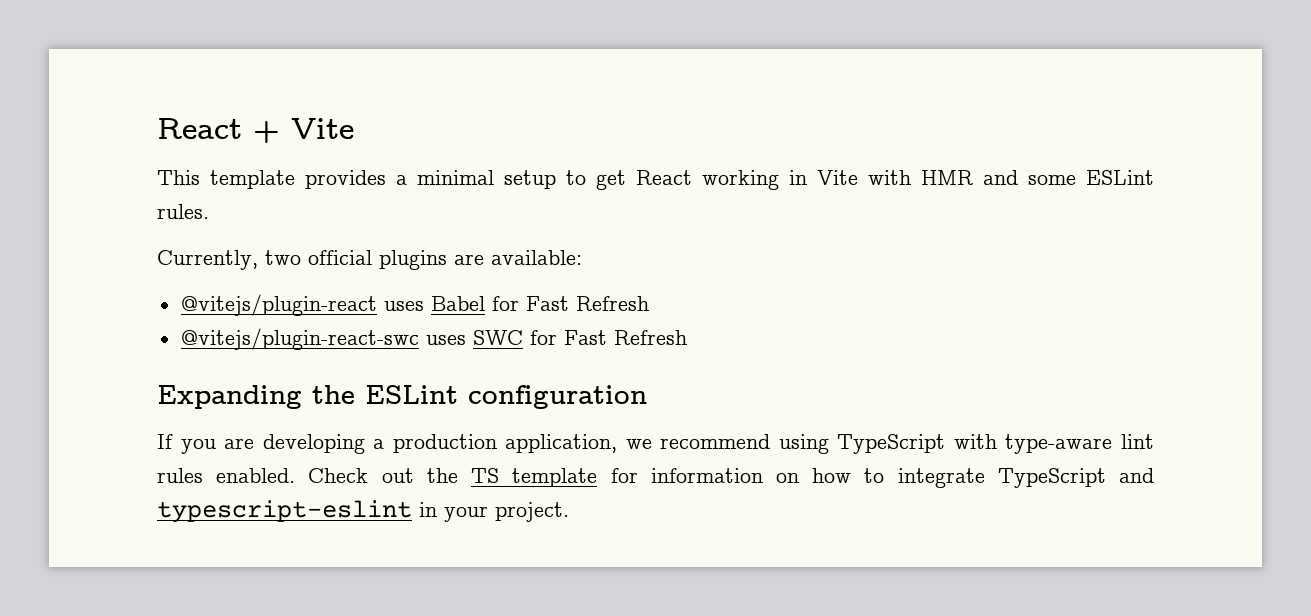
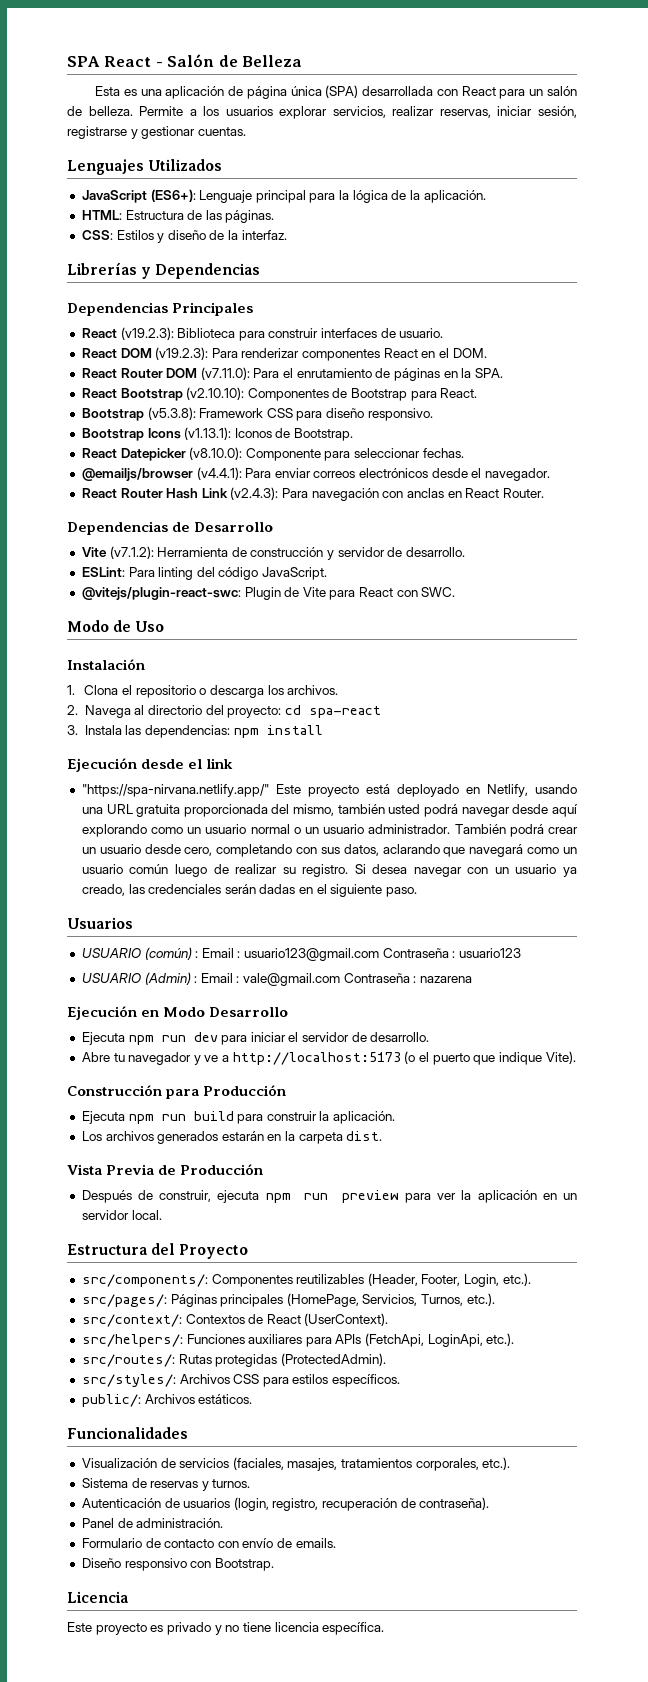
[157,118,354,143] [157,170,1154,190] [157,204,209,219] [157,250,582,270] [180,294,649,316] [180,328,687,350] [157,385,647,409] [157,434,1154,454] [157,468,1154,488] [157,500,569,523] React + Vite // This template provides a minimal setup to get React working in Vite with HMR and some ESLint rules. // Currently, two official plugins are available: // @vitejs/plugin-react uses Babel for Fast Refresh // @vitejs/plugin-react-swc uses SWC for Fast Refresh // Expanding the ESLint configuration // If you are developing a production application, we recommend using TypeScript with type-aware lint rules enabled. Check out the TS template for information on how to integrate TypeScript and typescript-eslint in your project. -> [67,54,303,67] [95,85,577,99] [67,106,577,119] [67,126,246,139] [67,159,223,175] [81,189,486,203] [81,210,275,223] [81,230,287,243] [67,263,261,279] [67,302,254,316] [81,327,444,341] [81,347,487,361] [81,367,503,381] [81,387,478,401] [81,407,433,421] [81,427,354,441] [81,447,464,461] [81,467,551,481] [81,487,544,501] [67,521,274,535] [81,546,466,560] [81,567,328,580] [81,587,456,600] [67,620,165,632] [67,659,145,670] [67,685,339,698] [67,705,381,718] [67,725,323,738] [67,758,234,772] [81,784,577,797] [81,804,578,817] [81,824,578,837] [81,844,577,857] [81,864,578,877] [81,884,418,897] [67,917,133,929] [81,947,522,961] [81,972,473,986] [67,1006,289,1020] [81,1032,430,1045] [81,1051,576,1065] [67,1085,287,1099] [81,1111,396,1124] [81,1131,383,1144] [67,1164,264,1175] [81,1190,577,1203] [81,1210,162,1220] [67,1243,249,1259] [81,1273,531,1287] [81,1293,495,1307] [81,1313,389,1327] [81,1333,515,1347] [81,1353,386,1367] [81,1374,401,1387] [81,1394,253,1407] [67,1427,188,1439] [81,1457,511,1471] [81,1478,251,1491] [81,1497,490,1511] [81,1518,224,1528] [81,1538,336,1548] [81,1558,274,1571] [67,1591,128,1603] [67,1622,385,1635] SPA React - Salón de Belleza // Esta es una aplicación de página única (SPA) desarrollada con React para un salón de belleza. Permite a los usuarios explorar servicios, realizar reservas, iniciar sesión, registrarse y gestionar cuentas. // Lenguajes Utilizados // JavaScript (ES6+): Lenguaje principal para la lógica de la aplicación. // HTML: Estructura de las páginas. // CSS: Estilos y diseño de la interfaz. // Librerías y Dependencias // Dependencias Principales // React (v19.2.3): Biblioteca para construir interfaces de usuario. // React DOM (v19.2.3): Para renderizar componentes React en el DOM. // React Router DOM (v7.11.0): Para el enrutamiento de páginas en la SPA. // React Bootstrap (v2.10.10): Componentes de Bootstrap para React. // Bootstrap (v5.3.8): Framework CSS para diseño responsivo. // Bootstrap Icons (v1.13.1): Iconos de Bootstrap. // React Datepicker (v8.10.0): Componente para seleccionar fechas. // @emailjs/browser (v4.4.1): Para enviar correos electrónicos desde el navegador. // React Router Hash Link (v2.4.3): Para navegación con anclas en React Router. // Dependencias de Desarrollo // Vite (v7.1.2): Herramienta de construcción y servidor de desarrollo. // ESLint: Para linting del código JavaScript. // @vitejs/plugin-react-swc: Plugin de Vite para React con SWC. // Modo de Uso // Instalación // 1. Clona el repositorio o descarga los archivos. // 2. Navega al directorio del proyecto: cd spa-react // 3. Instala las dependencias: npm install // Ejecución desde el link // "https://spa-nirvana.netlify.app/" Este proyecto está deployado en Netlify, usando una URL gratuita proporcionada del mismo, también usted podrá navegar desde aquí explorando como un usuario normal o un usuario administrador. También podrá crear un usuario desde cero, completando con sus datos, aclarando que navegará como un usuario común luego de realizar su registro. Si desea navegar con un usuario ya creado, las credenciales serán dadas en el siguiente paso. // Usuarios // USUARIO (común) : Email : usuario123@gmail.com Contraseña : usuario123 // USUARIO (Admin) : Email : vale@gmail.com Contraseña : nazarena // Ejecución en Modo Desarrollo // Ejecuta npm run dev para iniciar el servidor de desarrollo. // Abre tu navegador y ve a http://localhost:5173 (o el puerto que indique Vite). // Construcción para Producción // Ejecuta npm run build para construir la aplicación. // Los archivos generados estarán en la carpeta dist. // Vista Previa de Producción // Después de construir, ejecuta npm run preview para ver la aplicación en un servidor local. // Estructura del Proyecto // src/components/: Componentes reutilizables (Header, Footer, Login, etc.). // src/pages/: Páginas principales (HomePage, Servicios, Turnos, etc.). // src/context/: Contextos de React (UserContext). // src/helpers/: Funciones auxiliares para APIs (FetchApi, LoginApi, etc.). // src/routes/: Rutas protegidas (ProtectedAdmin). // src/styles/: Archivos CSS para estilos específicos. // public/: Archivos estáticos. // Funcionalidades // Visualización de servicios (faciales, masajes, tratamientos corporales, etc.). // Sistema de reservas y turnos. // Autenticación de usuarios (login, registro, recuperación de contraseña). // Panel de administración. // Formulario de contacto con envío de emails. // Diseño responsivo con Bootstrap. // Licencia // Este proyecto es privado y no tiene licencia específica.

